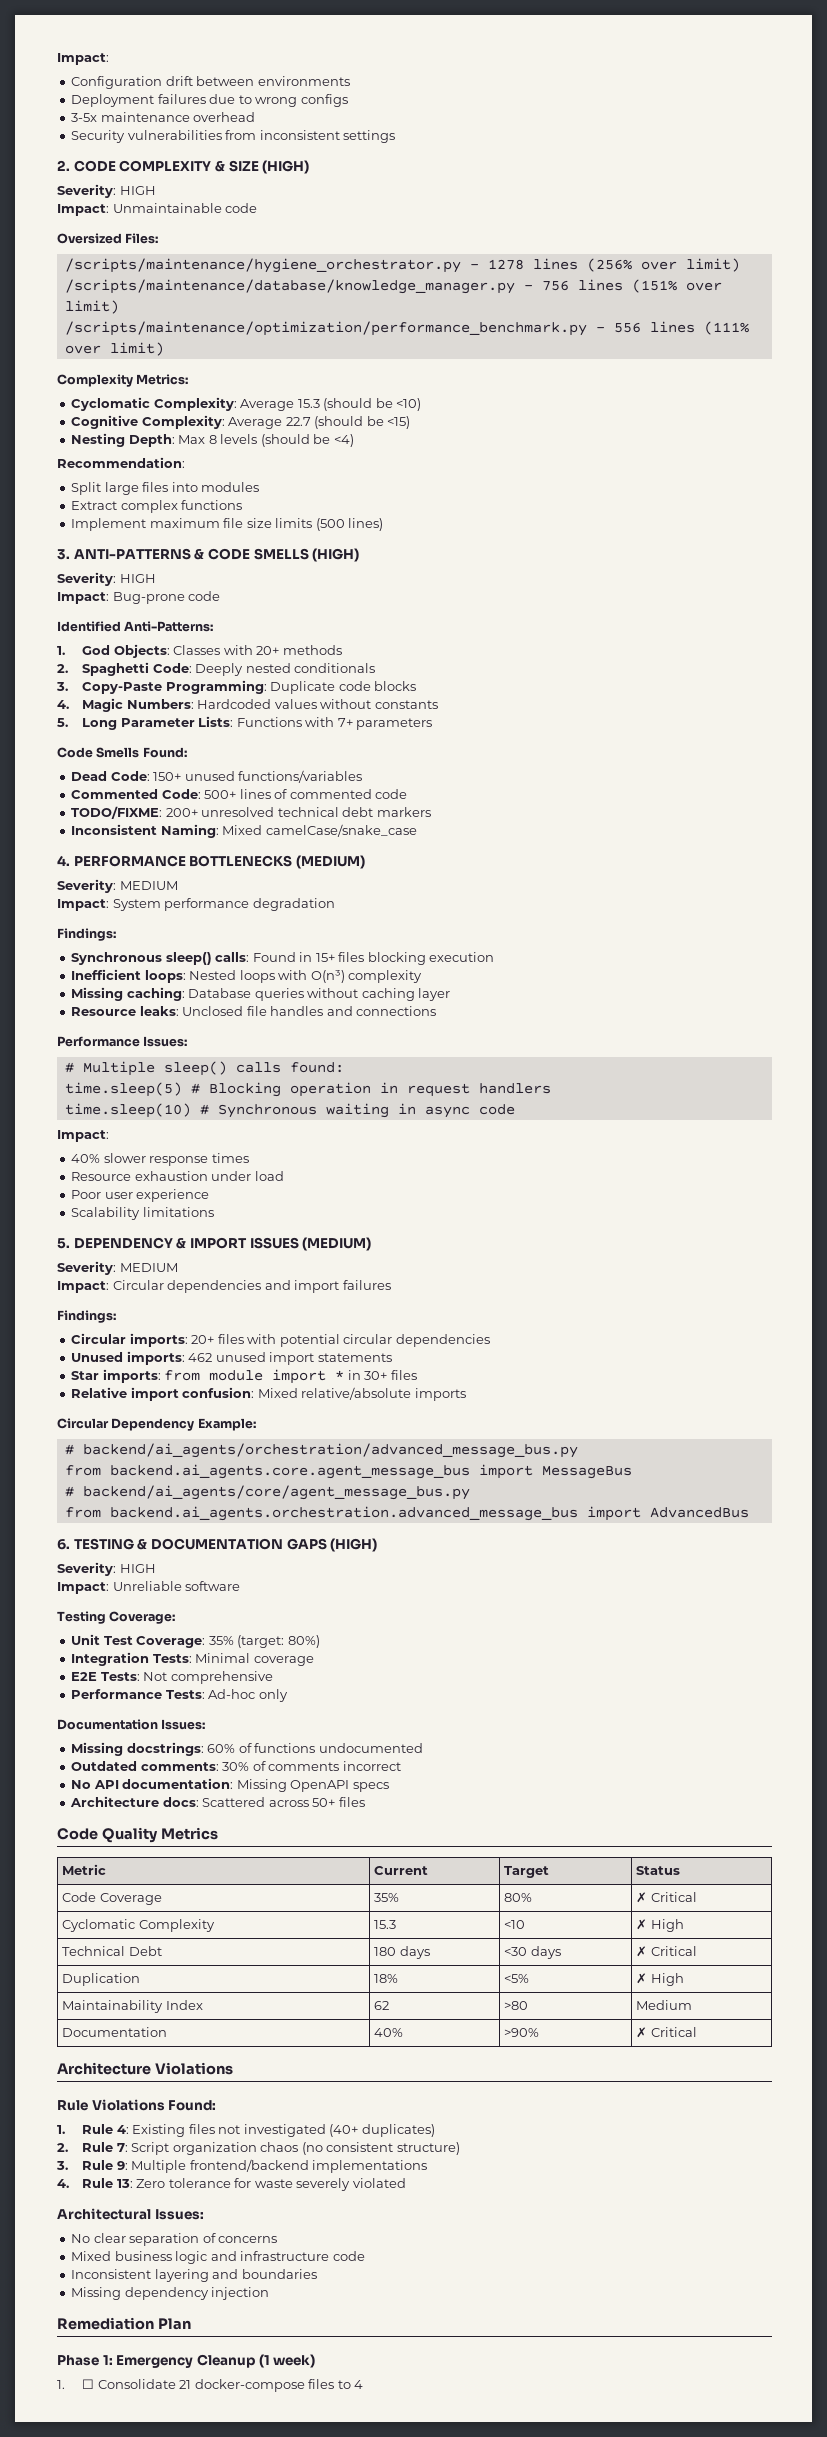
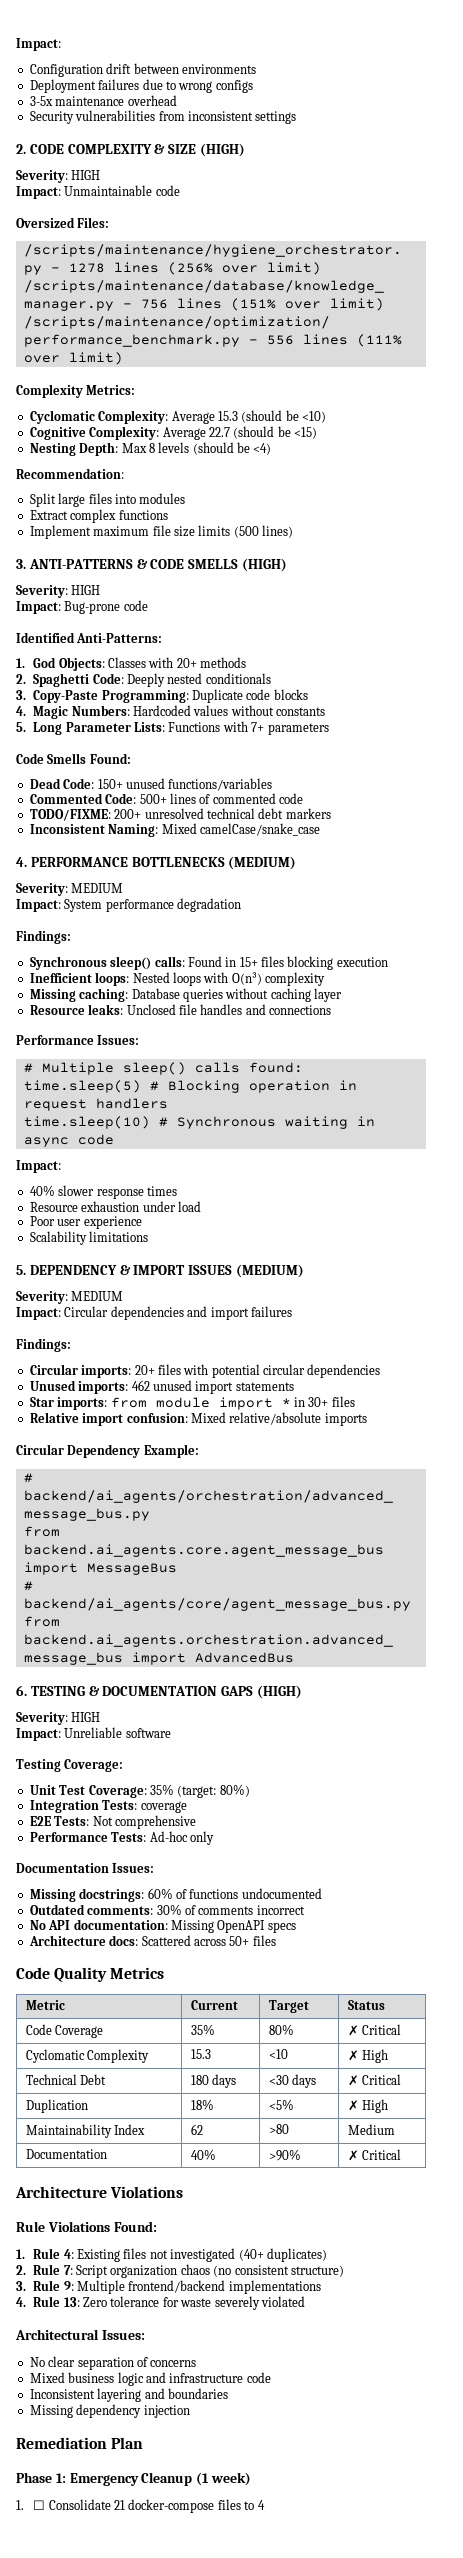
[195,1653,251,1663] Minimal -> (138, 1805) none

